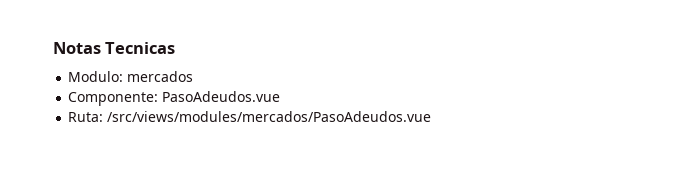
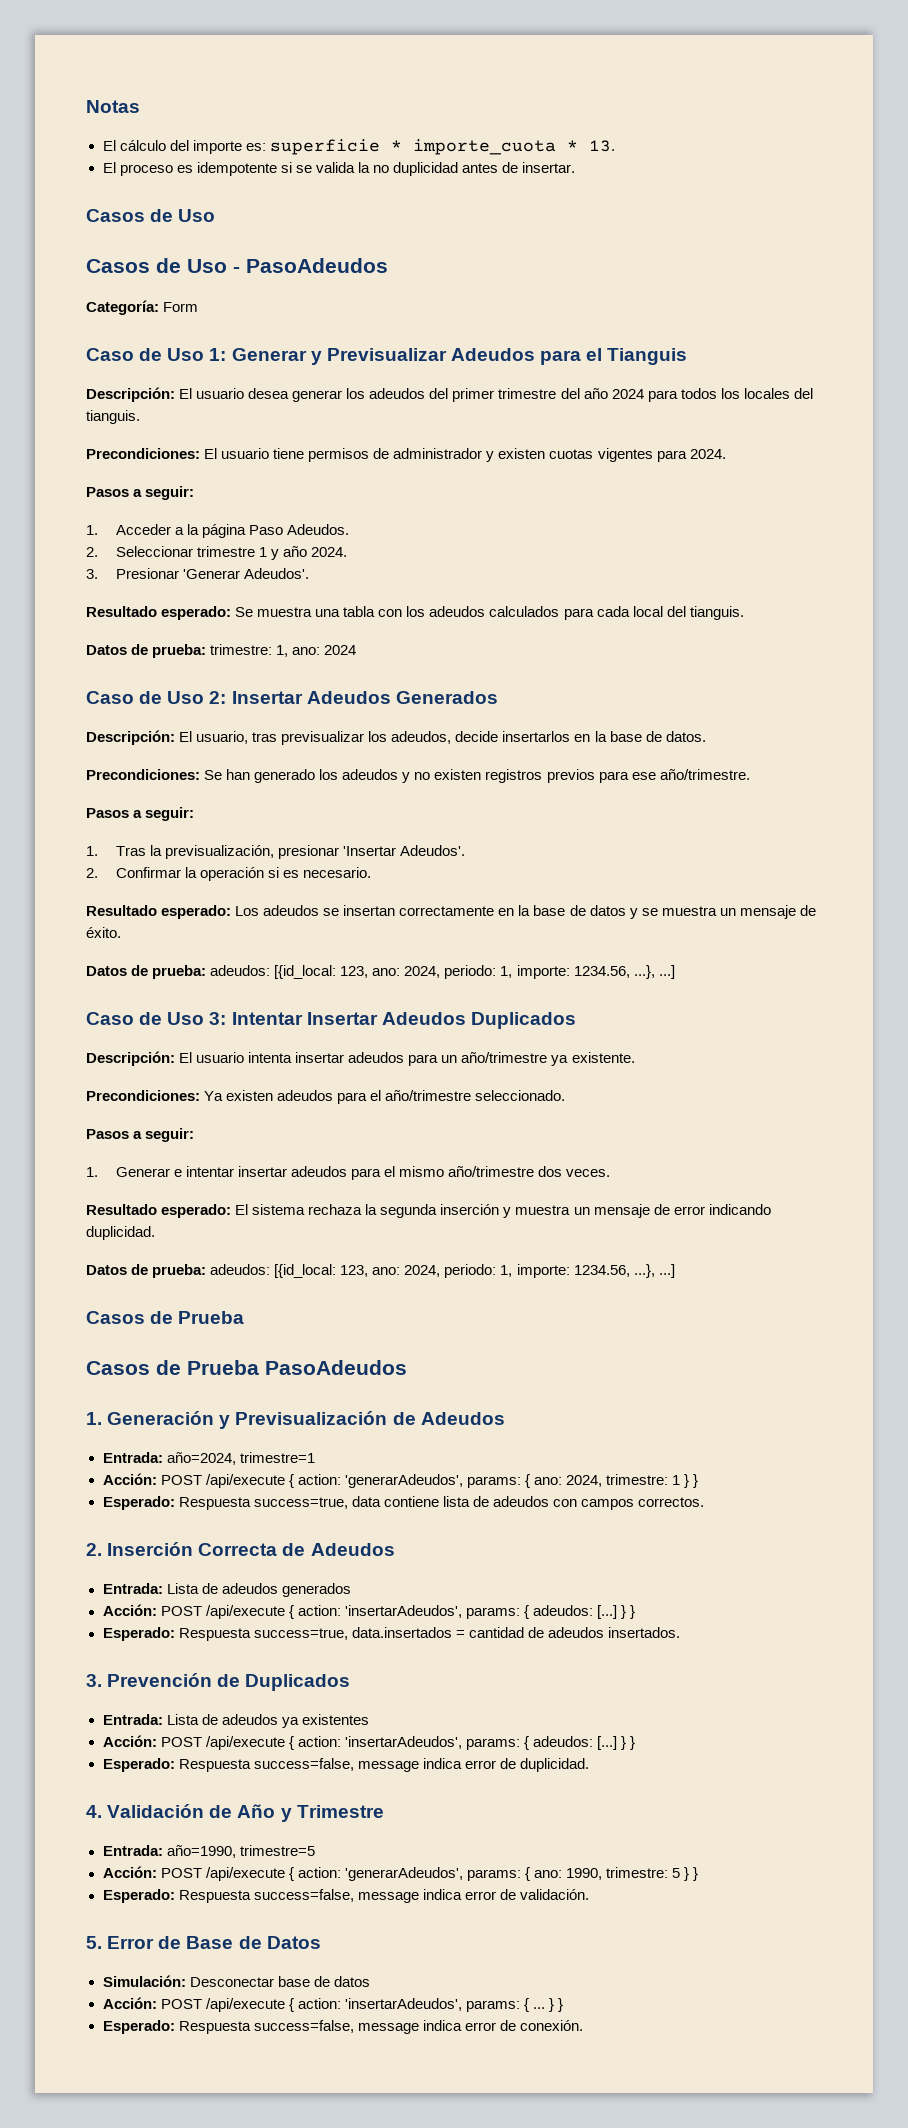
[105,42,176,54] [68,71,194,82] [68,91,281,106] [68,111,432,122] Tecnicas // Modulo: mercados // Componente: PasoAdeudos.vue // Ruta: /src/views/modules/mercados/PasoAdeudos.vue -> [102,139,615,155] [102,162,576,176] [86,209,216,222] [86,258,388,273] [86,300,199,315] [86,348,688,365] [86,387,813,402] [86,410,140,424] [86,448,726,462] [86,486,195,500] [86,524,349,538] [86,546,347,560] [86,568,309,579] [86,606,744,620] [86,644,357,658] [86,691,498,704] [86,730,706,745] [86,769,750,783] [86,807,195,821] [86,845,465,859] [86,867,371,881] [86,905,816,919] [86,927,121,938] [86,965,675,979] [86,1012,576,1029] [86,1051,635,1066] [86,1090,566,1104] [86,1128,195,1142] [86,1166,611,1180] [86,1204,771,1218] [86,1226,155,1240] [86,1264,675,1278] [86,1311,245,1324] [86,1360,407,1375] [86,1411,505,1429] [102,1452,315,1465] [102,1473,699,1488] [102,1496,704,1510] [86,1542,395,1556] [102,1583,351,1597] [102,1604,636,1619] [102,1627,680,1641] [86,1673,351,1691] [102,1714,369,1728] [102,1735,636,1750] [102,1758,589,1772] [86,1804,384,1822] [102,1845,315,1858] [102,1866,699,1881] [102,1889,589,1903] [86,1936,321,1949] [102,1975,370,1987] [102,1997,563,2012] [102,2020,583,2034] // El cálculo del importe es: superficie * importe_cuota * 13. // El proceso es idempotente si se valida la no duplicidad antes de insertar. // Casos de Uso // Casos de Uso - PasoAdeudos // Categoría: Form // Caso de Uso 1: Generar y Previsualizar Adeudos para el Tianguis // Descripción: El usuario desea generar los adeudos del primer trimestre del año 2024 para todos los locales del tianguis. // Precondiciones: El usuario tiene permisos de administrador y existen cuotas vigentes para 2024. // Pasos a seguir: // 1. Acceder a la página Paso Adeudos. // 2. Seleccionar trimestre 1 y año 2024. // 3. Presionar 'Generar Adeudos'. // Resultado esperado: Se muestra una tabla con los adeudos calculados para cada local del tianguis. // Datos de prueba: trimestre: 1, ano: 2024 // Caso de Uso 2: Insertar Adeudos Generados // Descripción: El usuario, tras previsualizar los adeudos, decide insertarlos en la base de datos. // Precondiciones: Se han generado los adeudos y no existen registros previos para ese año/trimestre. // Pasos a seguir: // 1. Tras la previsualización, presionar 'Insertar Adeudos'. // 2. Confirmar la operación si es necesario. // Resultado esperado: Los adeudos se insertan correctamente en la base de datos y se muestra un mensaje de éxito. // Datos de prueba: adeudos: [{id_local: 123, ano: 2024, periodo: 1, importe: 1234.56, ...}, ...] // Caso de Uso 3: Intentar Insertar Adeudos Duplicados // Descripción: El usuario intenta insertar adeudos para un año/trimestre ya existente. // Precondiciones: Ya existen adeudos para el año/trimestre seleccionado. // Pasos a seguir: // 1. Generar e intentar insertar adeudos para el mismo año/trimestre dos veces. // Resultado esperado: El sistema rechaza la segunda inserción y muestra un mensaje de error indicando duplicidad. // Datos de prueba: adeudos: [{id_local: 123, ano: 2024, periodo: 1, importe: 1234.56, ...}, ...] // Casos de Prueba // Casos de Prueba PasoAdeudos // 1. Generación y Previsualización de Adeudos // Entrada: año=2024, trimestre=1 // Acción: POST /api/execute { action: 'generarAdeudos', params: { ano: 2024, trimestre: 1 } } // Esperado: Respuesta success=true, data contiene lista de adeudos con campos correctos. // 2. Inserción Correcta de Adeudos // Entrada: Lista de adeudos generados // Acción: POST /api/execute { action: 'insertarAdeudos', params: { adeudos: [...] } } // Esperado: Respuesta success=true, data.insertados = cantidad de adeudos insertados. // 3. Prevención de Duplicados // Entrada: Lista de adeudos ya existentes // Acción: POST /api/execute { action: 'insertarAdeudos', params: { adeudos: [...] } } // Esperado: Respuesta success=false, message indica error de duplicidad. // 4. Validación de Año y Trimestre // Entrada: año=1990, trimestre=5 // Acción: POST /api/execute { action: 'generarAdeudos', params: { ano: 1990, trimestre: 5 } } // Esperado: Respuesta success=false, message indica error de validación. // 5. Error de Base de Datos // Simulación: Desconectar base de datos // Acción: POST /api/execute { action: 'insertarAdeudos', params: { ... } } // Esperado: Respuesta success=false, message indica error de conexión.

